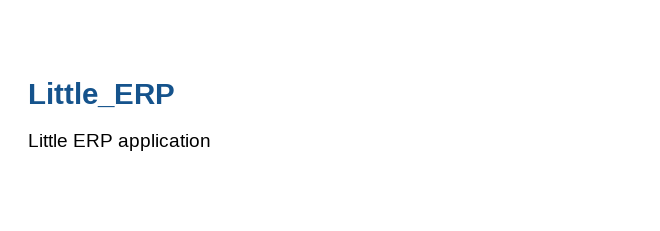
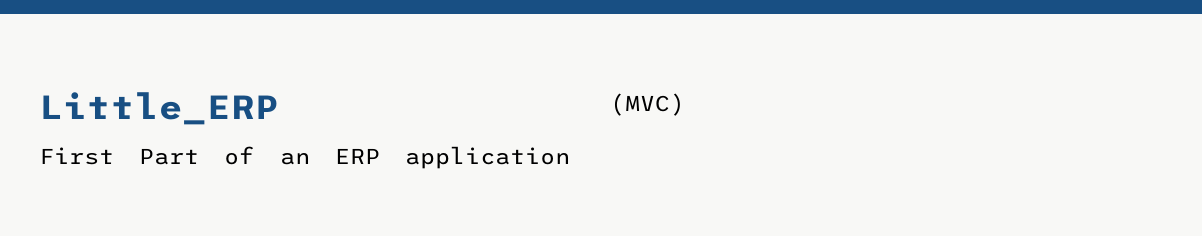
[28,134,68,147] Little -> [39,146,310,165] First Part of an
(212, 142) none -> [610,93,685,116] (MVC)

